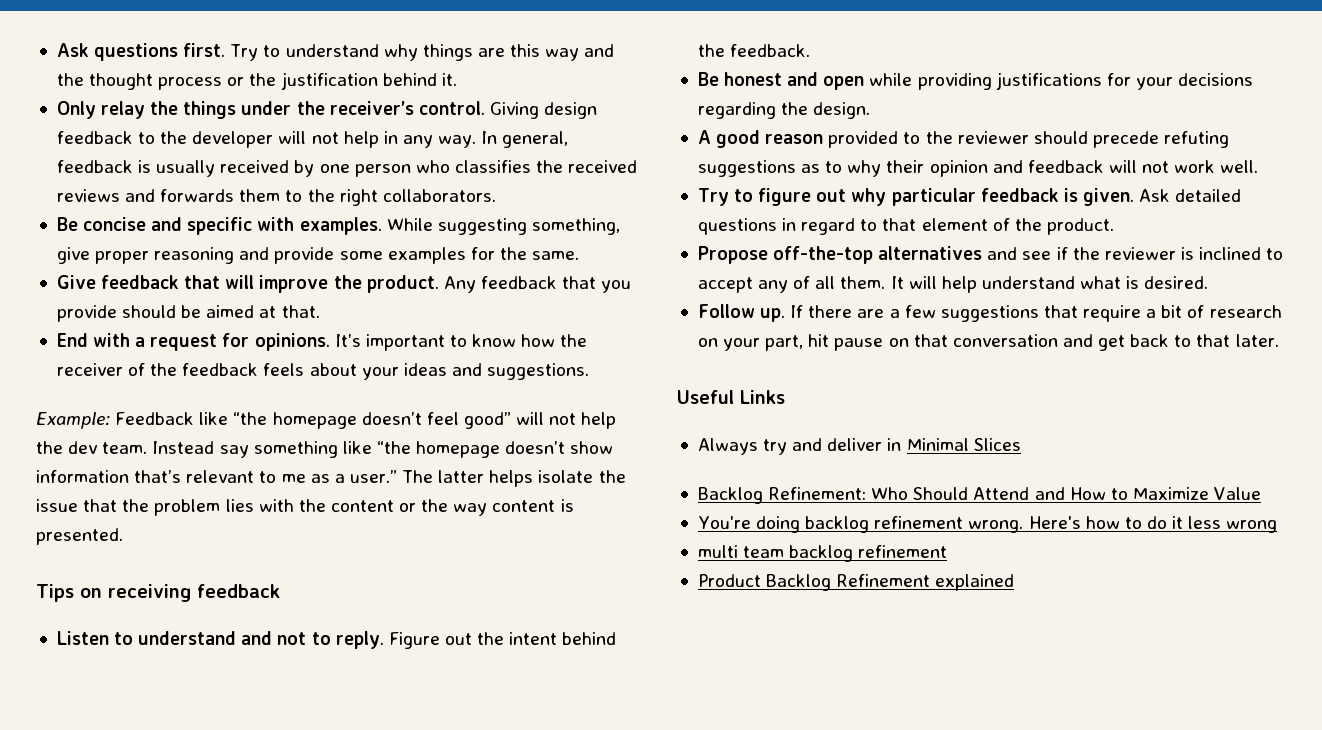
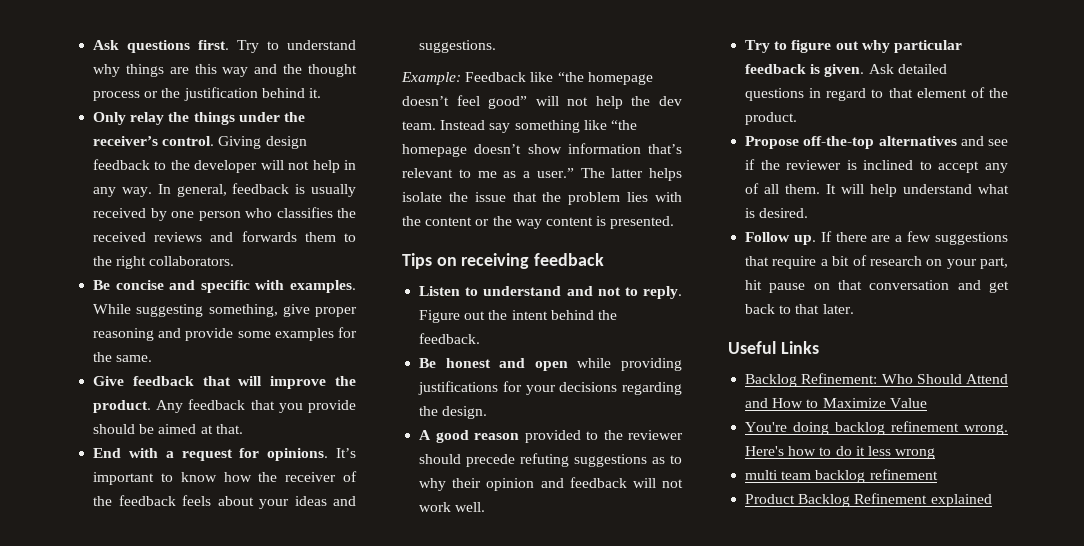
[697,438,1021,455] // Always try and deliver in Minimal Slices -> (819, 347) none

